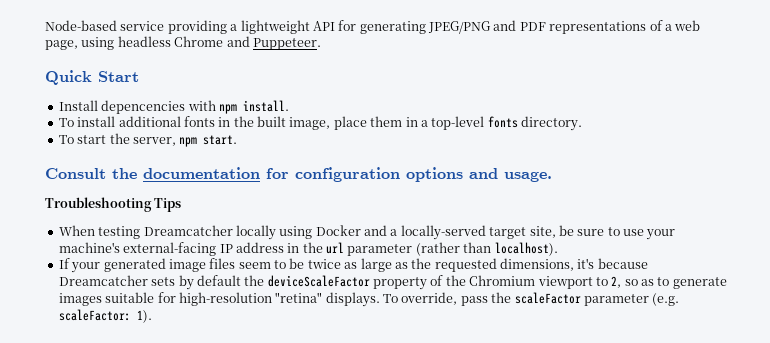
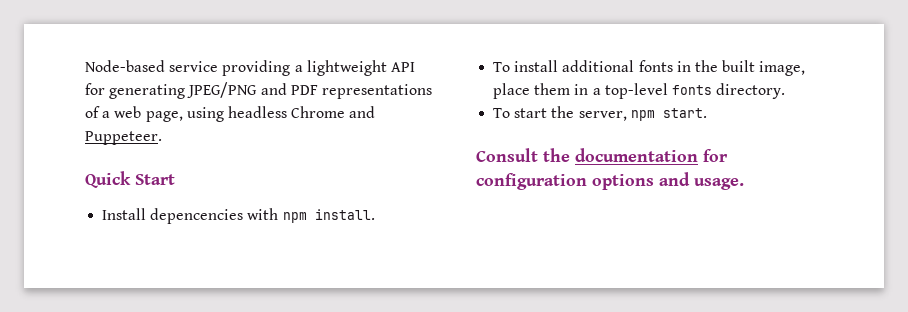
[45,197,182,212] [58,225,676,240] [58,242,558,256] [58,258,648,273] [58,275,727,290] [58,292,680,307] [58,309,152,323] // Troubleshooting Tips // When testing Dreamcatcher locally using Docker and a locally-served target site, be sure to use your machine's external-facing IP address in the url parameter (rather than localhost). // If your generated image files seem to be twice as large as the requested dimensions, it's because Dreamcatcher sets by default the deviceScaleFactor property of the Chromium viewport to 2, so as to generate images suitable for high-resolution "retina" displays. To override, pass the scaleFactor parameter (e.g. scaleFactor: 1). -> (744, 184) none

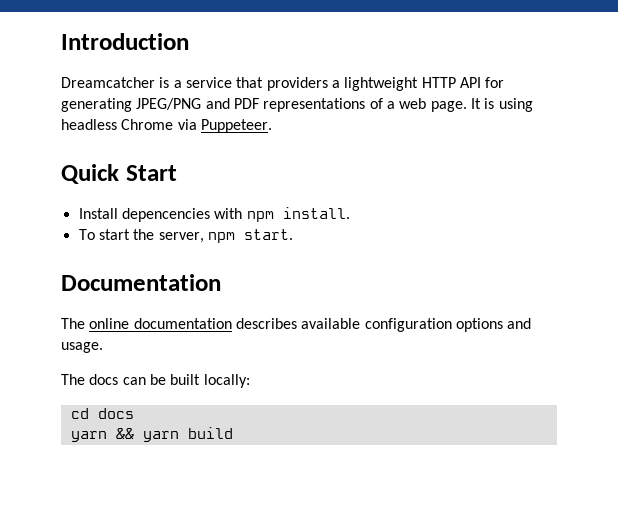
[85,60,291,76] Node-based service providing -> [61,33,189,50] [61,77,328,91] Introduction // Dreamcatcher is a service that providers
(387, 68) none -> [421,77,456,88] HTTP
[145,111,183,122] page, -> [430,98,495,112] page. It is
[349,106,376,118] and -> [177,119,197,130] via
[493,60,806,76] [493,83,786,99] // To install additional fonts in the built image, place them in a top-level fonts directory. -> (350, 213) none
[476,148,728,162] [476,172,744,190] Consult the documentation for configuration options and usage. -> [61,274,221,291] [61,318,532,332] [61,342,103,353] [61,374,250,388] [70,408,134,419] [70,427,233,442] Documentation // The online documentation describes available configuration options and usage. // The docs can be built locally: // cd docs // yarn && yarn build

